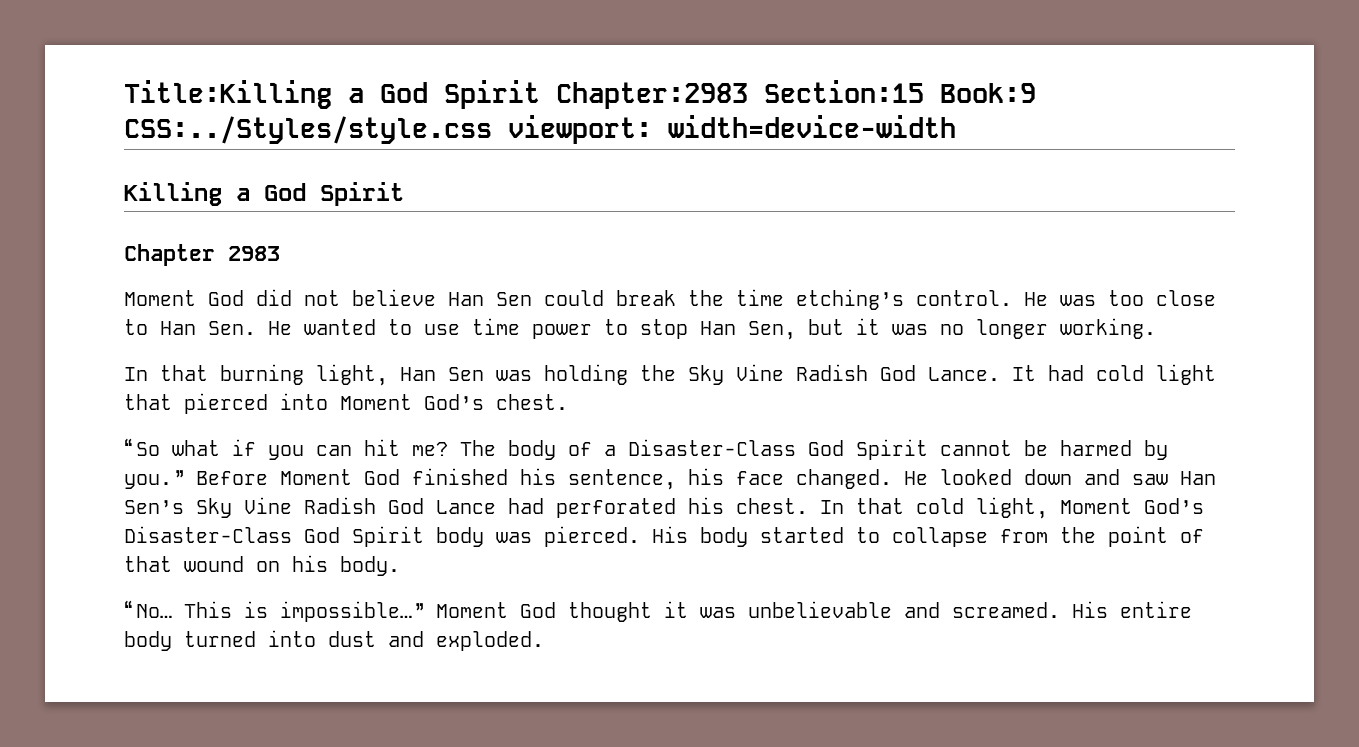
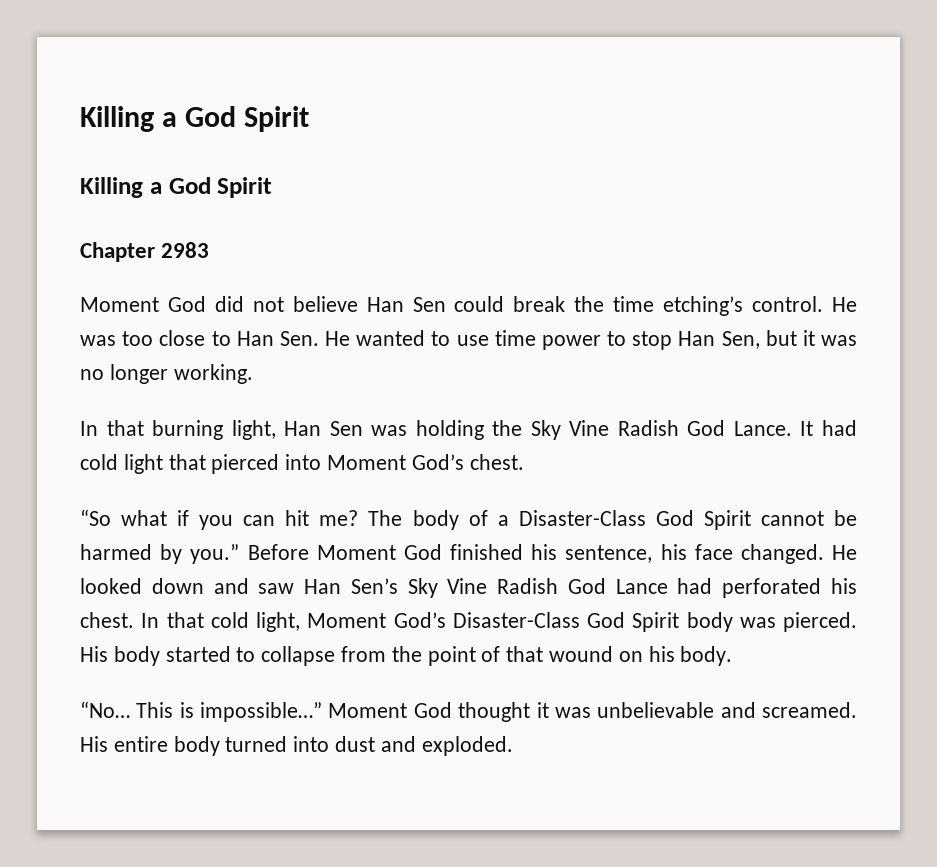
[124,80,1036,109] [124,115,956,144] Title:Killing a God Spirit Chapter:2983 Section:15 Book:9 CSS:../Styles/style.css viewport: width=device-width -> [80,106,309,132] Killing a God Spirit

